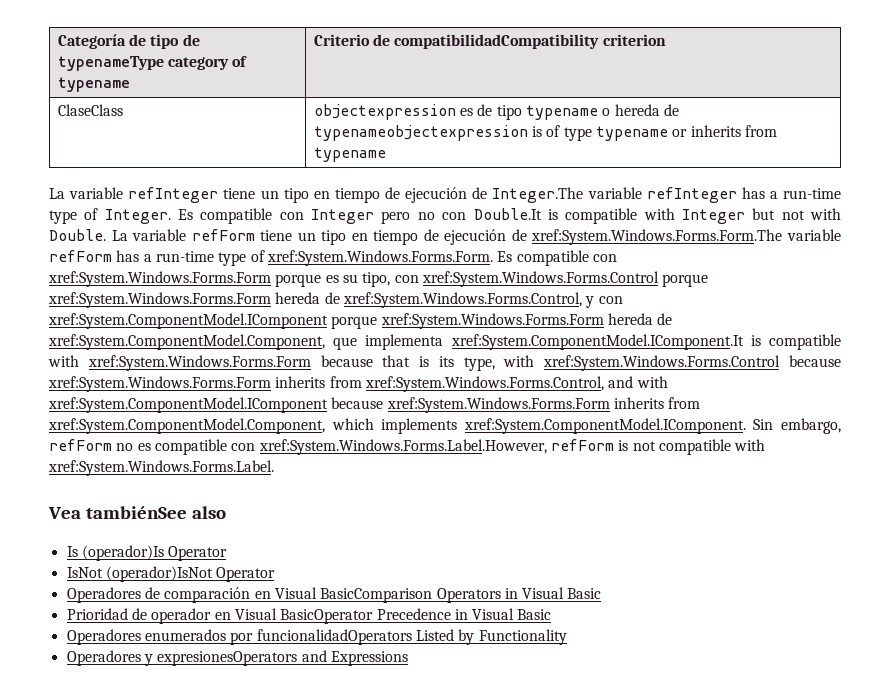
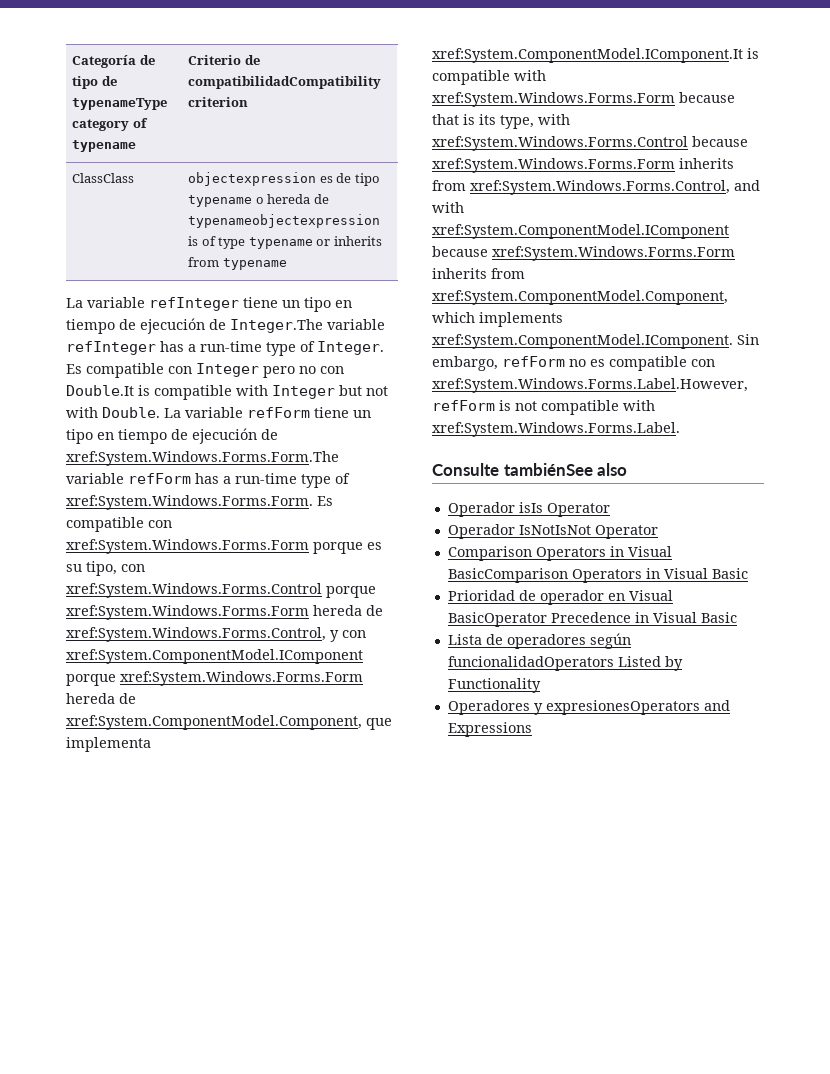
[57,104,123,116] ClaseClass -> [72,173,135,183] ClassClass
[48,507,81,519] Vea -> [432,463,499,476] Consulte
[66,545,228,561] [66,566,276,582] [66,587,271,603] Is (operador)Is Operator // IsNot (operador)IsNot Operator // Operadores de comparación en -> [447,502,610,517] [447,524,658,539] [447,546,624,561] Operador isIs Operator // Operador IsNotIsNot Operator // Comparison Operators in
[66,629,254,645] Operadores enumerados por -> [447,633,631,649] Lista de operadores según

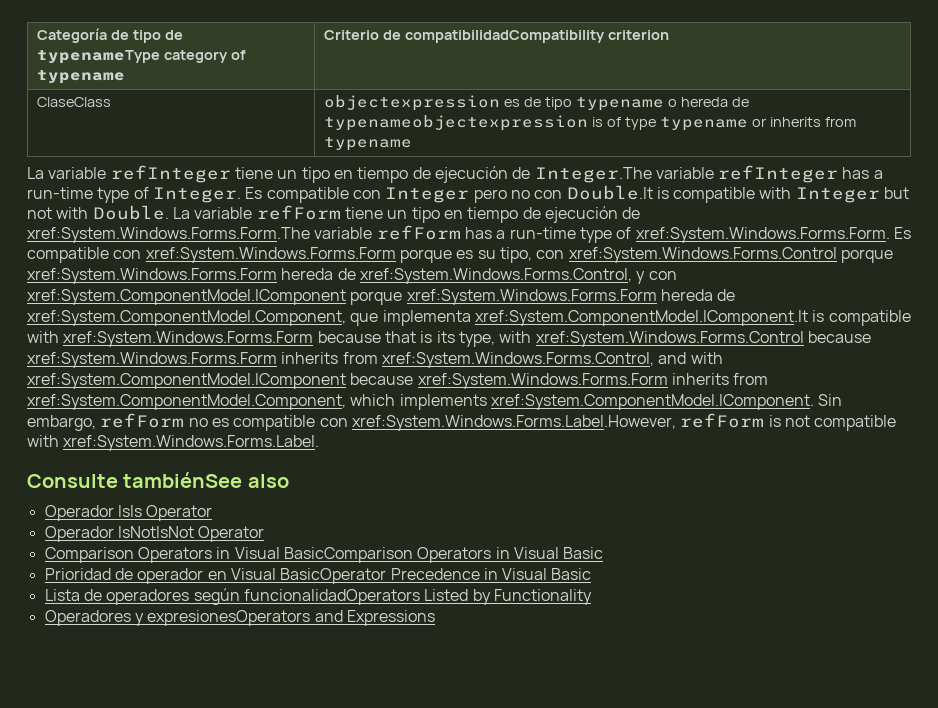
[72,173,135,183] ClassClass -> [37,97,112,107] ClaseClass
[518,502,543,513] isIs -> [117,505,142,517] IsIs

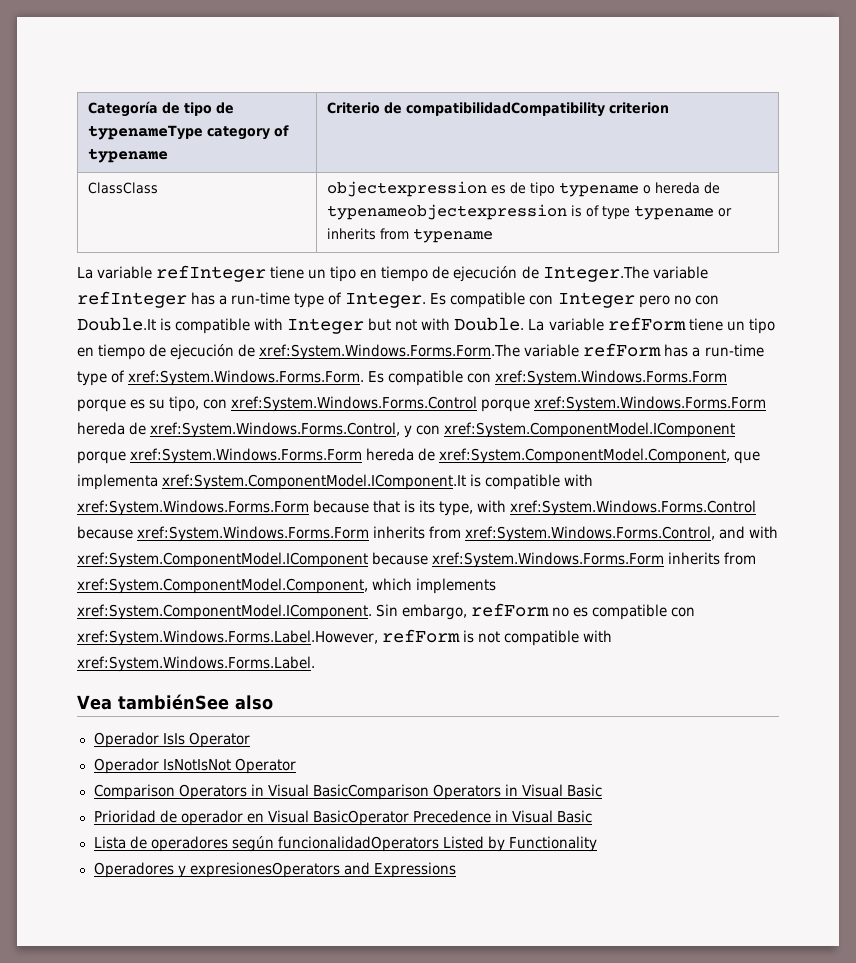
[37,97,112,107] ClaseClass -> [87,182,158,194] ClassClass
[27,474,118,488] Consulte -> [77,695,112,710] Vea

